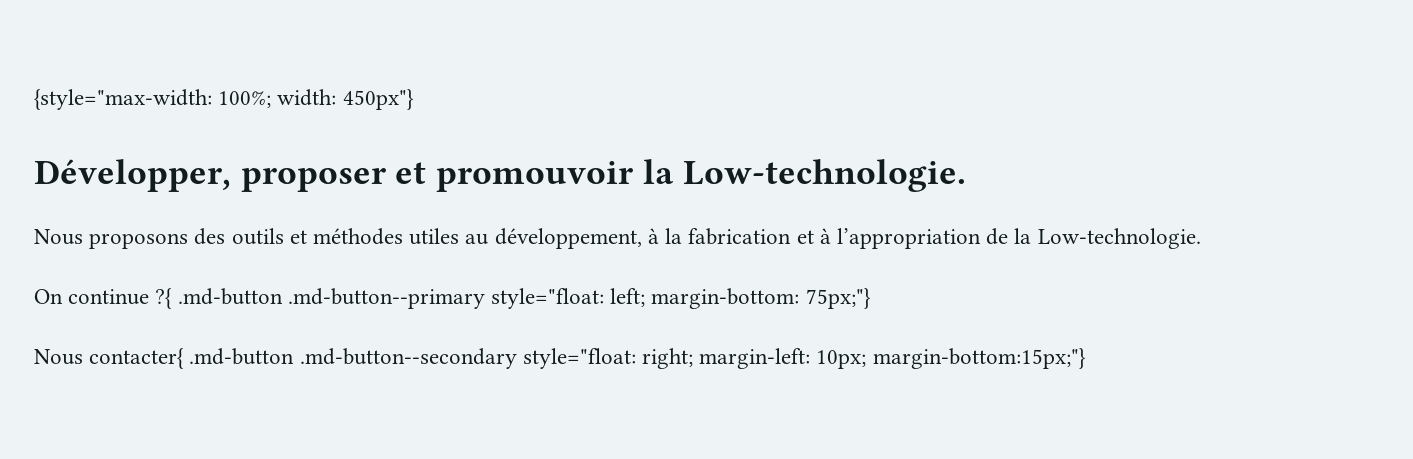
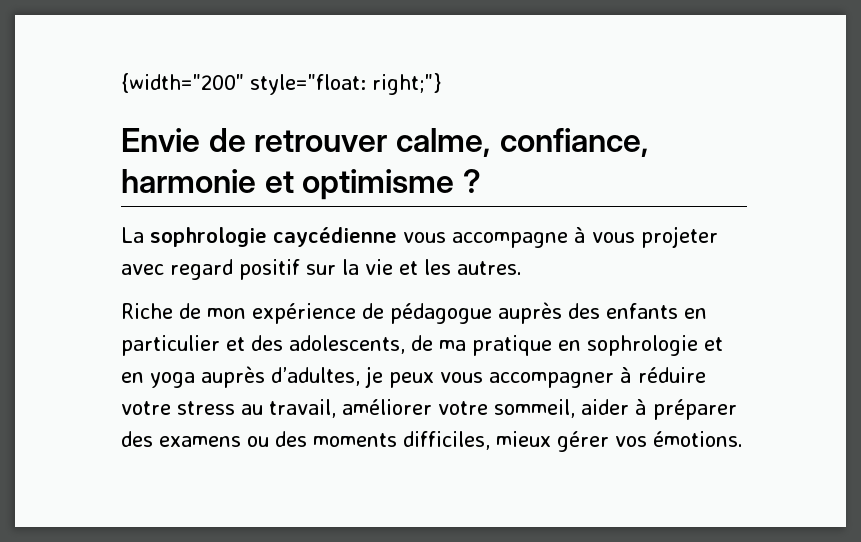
[34,89,414,110] [34,159,966,192] [34,228,1201,249] [34,288,871,309] [34,348,1086,369] {style="max-width: 100%; width: 450px"} // Développer, proposer et promouvoir la Low-technologie. // Nous proposons des outils et méthodes utiles au développement, à la fabrication et à l’appropriation de la Low-technologie. // On continue ?{ .md-button .md-button--primary style="float: left; margin-bottom: 75px;"} // Nous contacter{ .md-button .md-button--secondary style="float: right; margin-left: 10px; margin-bottom:15px;"} -> [121,73,442,95] [121,128,649,157] [121,169,481,200] [121,226,718,248] [121,259,522,280] [121,302,707,324] [121,335,723,356] [121,366,706,388] [121,399,737,420] [121,431,743,452] {width="200" style="float: right;"} // Envie de retrouver calme, confiance, harmonie et optimisme ? // La sophrologie caycédienne vous accompagne à vous projeter avec regard positif sur la vie et les autres. // Riche de mon expérience de pédagogue auprès des enfants en particulier et des adolescents, de ma pratique en sophrologie et en yoga auprès d’adultes, je peux vous accompagner à réduire votre stress au travail, améliorer votre sommeil, aider à préparer des examens ou des moments difficiles, mieux gérer vos émotions.

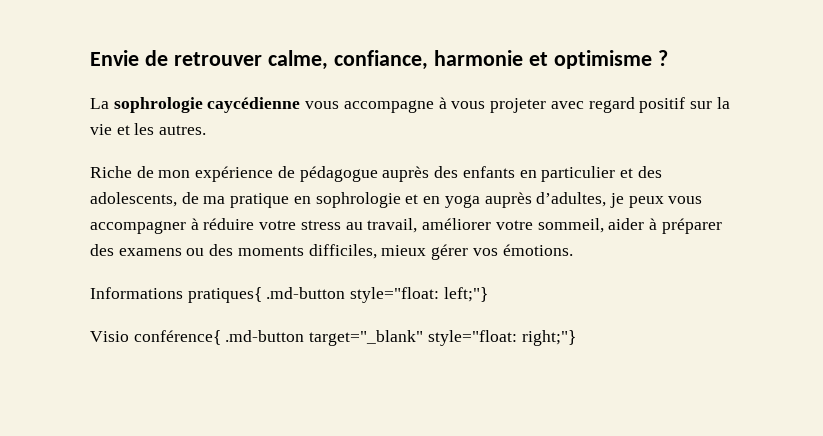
[121,73,442,95] {width="200" style="float: right;"} // -> (90, 58) none
(743, 439) none -> [90,287,488,303] [90,330,576,346] // Informations pratiques{ .md-button style="float: left;"} // Visio conférence{ .md-button target="_blank" style="float: right;"}

